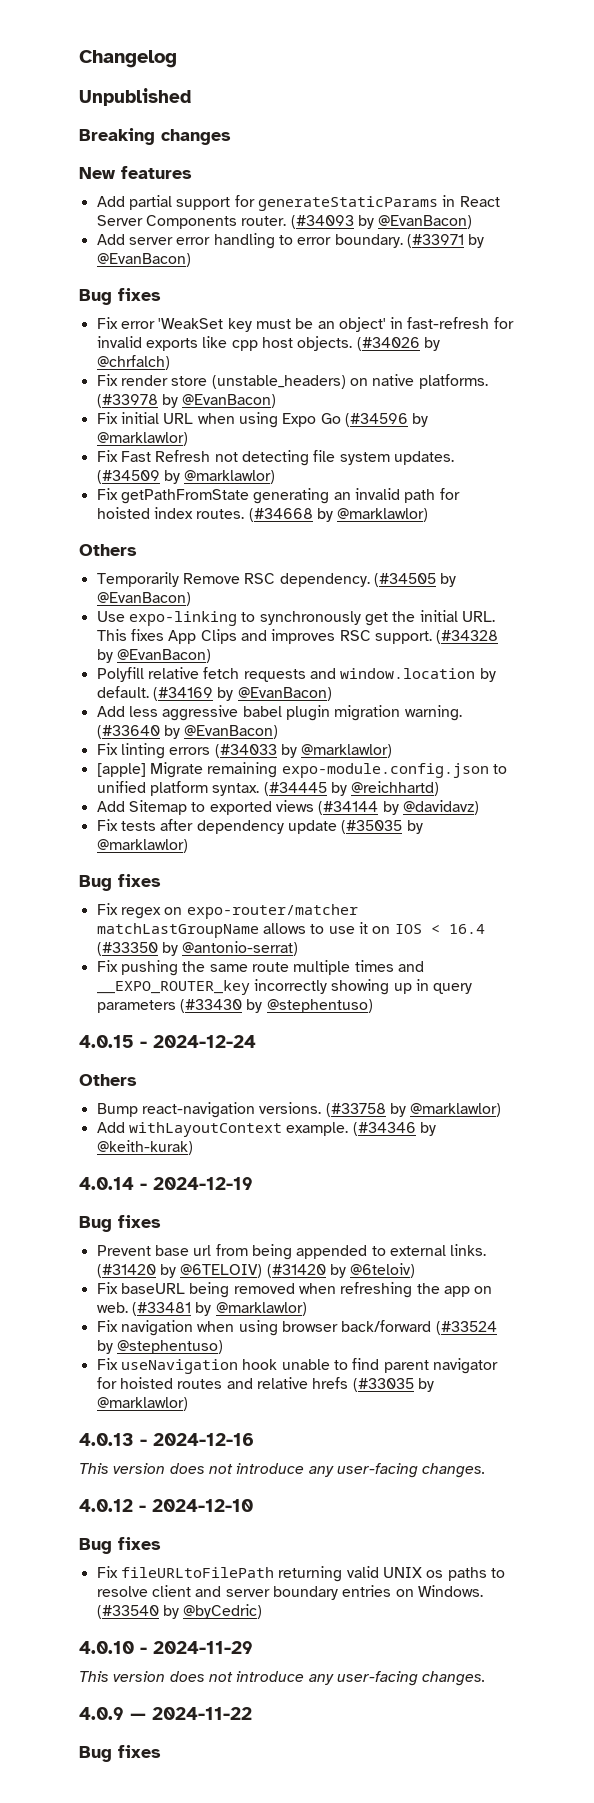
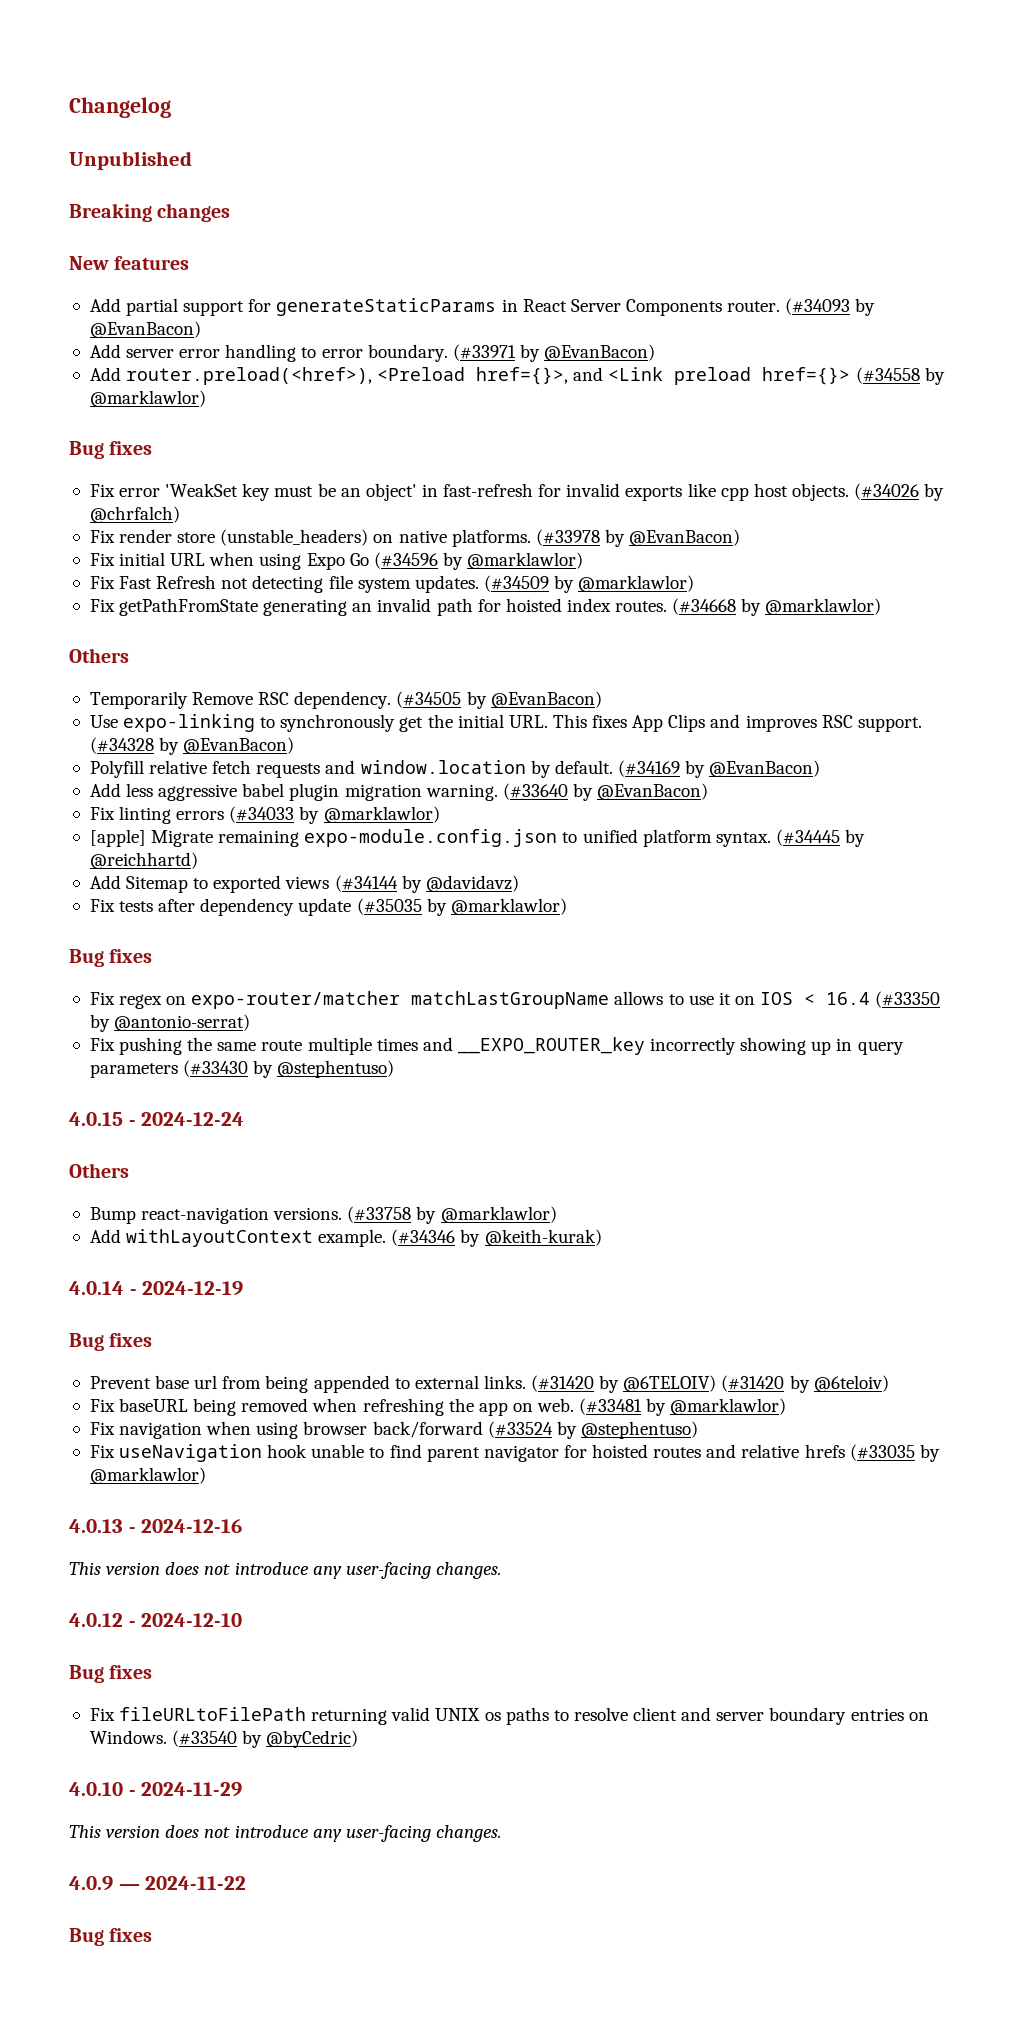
(191, 260) none -> [89,367,945,385] [89,390,206,407] // Add router.preload(<href>), <Preload href={}>, and <Link preload href={}> (#34558 by @marklawlor)

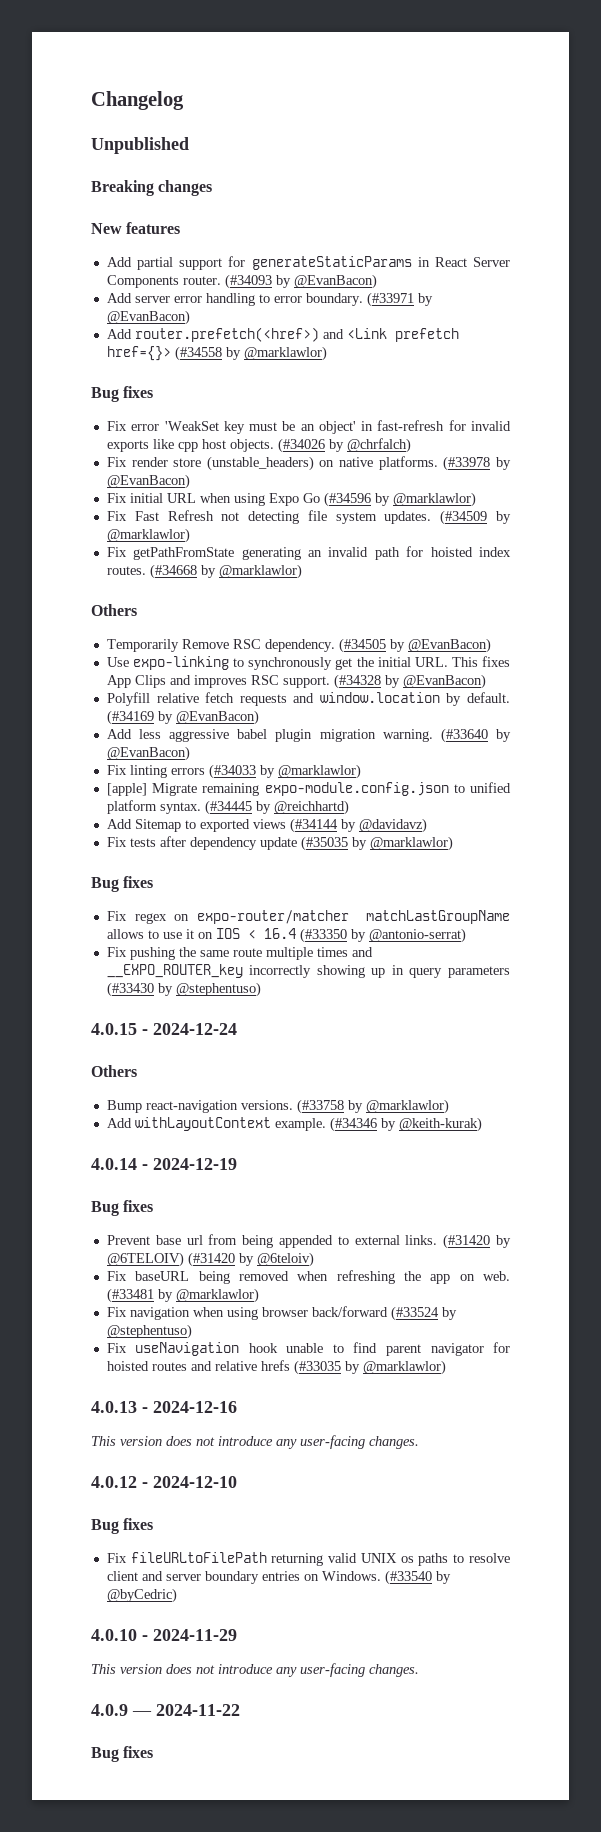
[126,367,569,385] router.preload(<href>), <Preload href={}>, -> [134,327,319,342] router.prefetch(<href>)
[674,367,752,385] preload -> [394,328,459,342] prefetch

